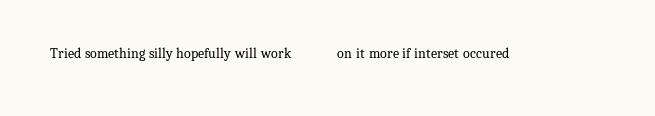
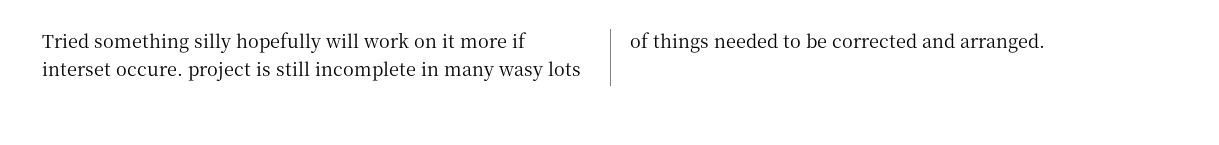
[462,47,509,58] occured -> [116,61,581,81] [630,32,1045,53] occure. project is still incomplete in many wasy lots of things needed to be corrected and arranged.

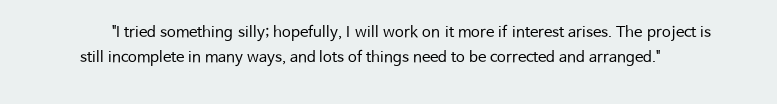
[42,32,321,53] Tried something silly hopefully -> [111,24,351,42] "I tried something silly; hopefully, I
[42,61,183,76] interset occure. -> [511,25,643,38] interest arises. The
[498,66,543,81] wasy -> [246,50,316,67] ways, and
[714,33,778,48] needed -> [413,50,448,63] need
[960,33,1045,53] arranged. -> [588,50,660,66] arranged."

